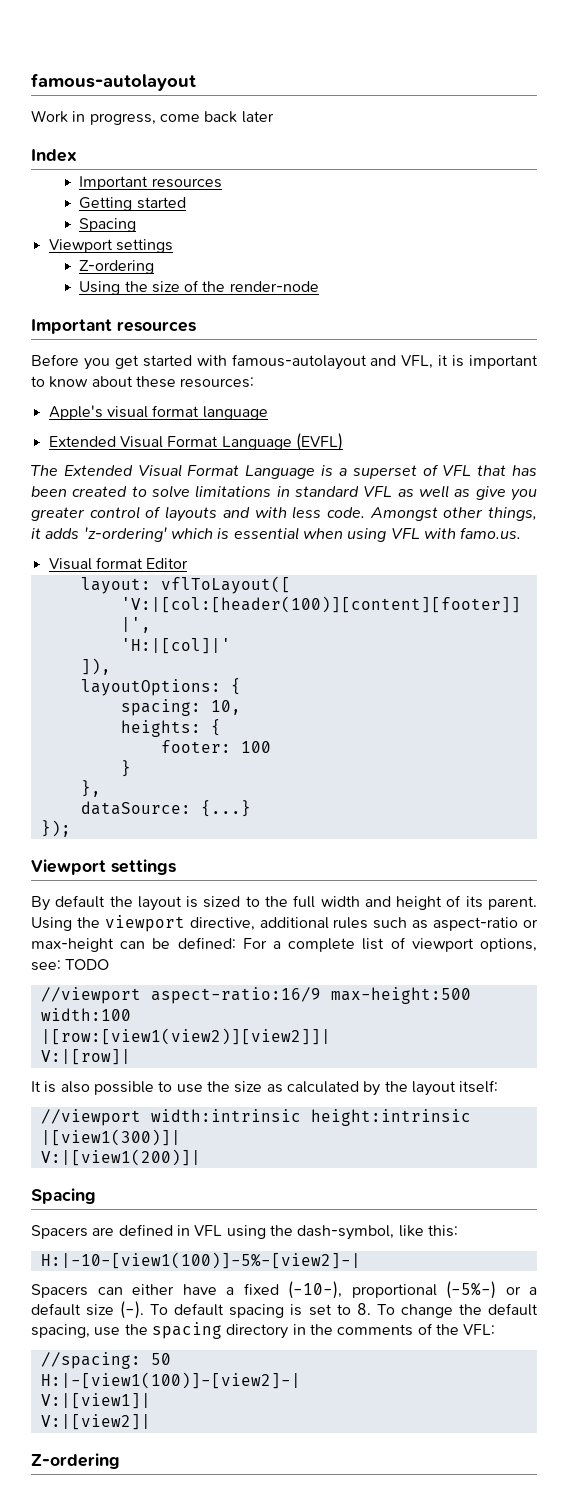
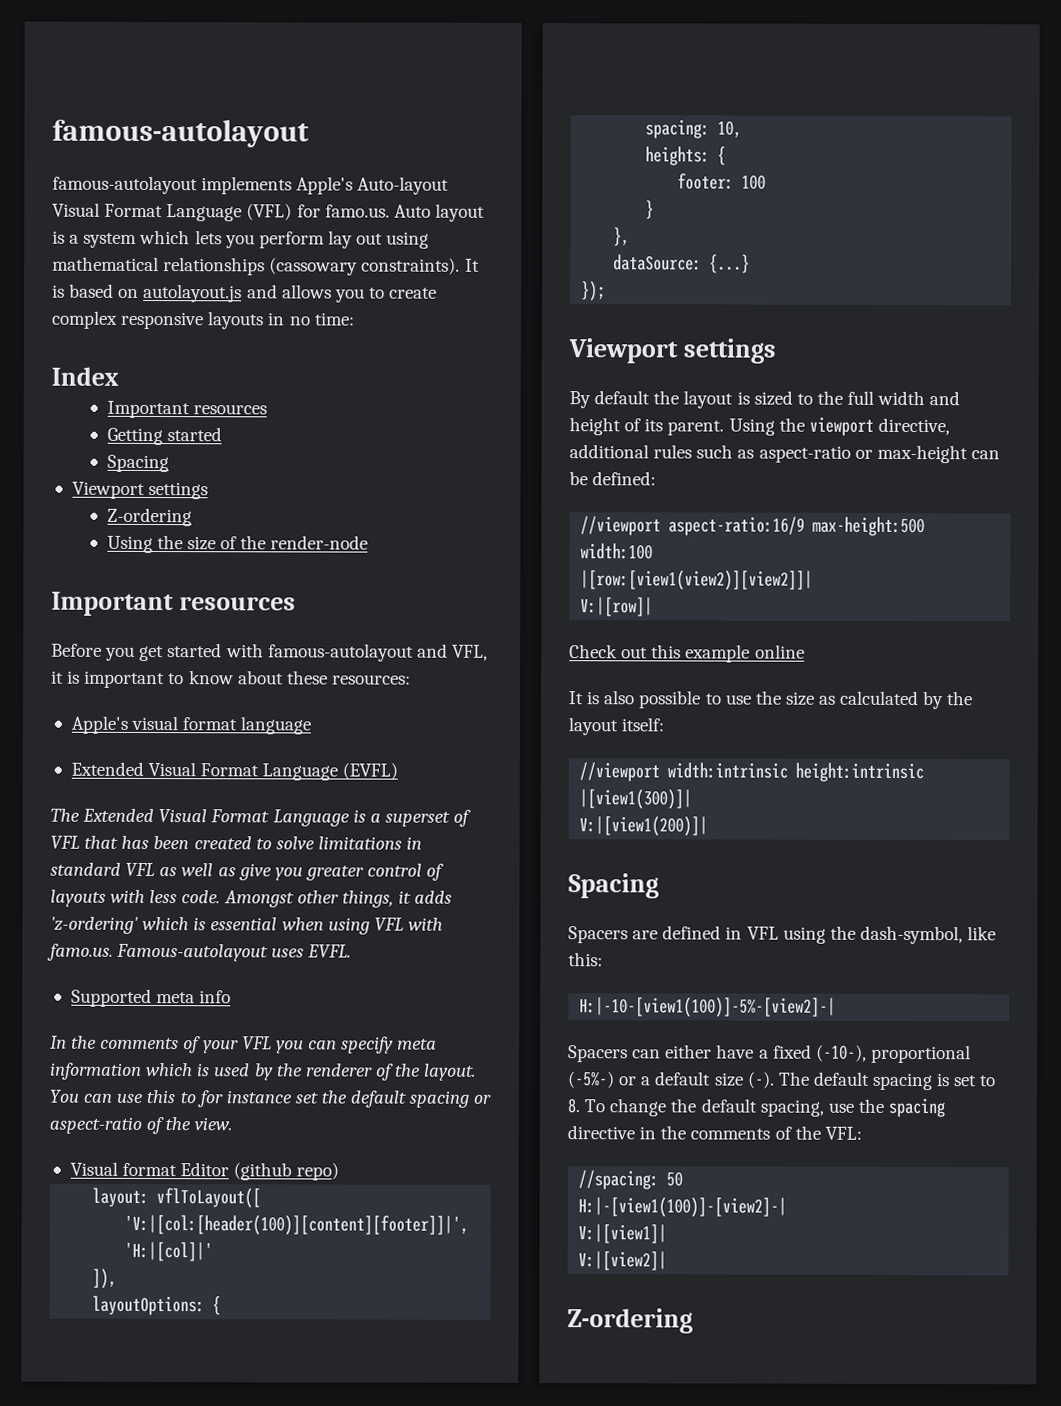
[31,110,274,125] Work in progress, come back later -> [52,175,450,195] [52,202,485,222] [52,229,430,249] [52,256,480,276] [52,283,438,303] [51,310,355,330] famous-autolayout implements Apple's Auto-layout Visual Format Language (VFL) for famo.us. Auto layout is a system which lets you perform lay out using mathematical relationships (cassowary constraints). It is based on autolayout.js and allows you to create complex responsive layouts in no time:
[222,507,250,518] and -> (106, 898) none
(522, 533) none -> [116,943,352,962] [70,988,232,1008] [50,1035,438,1054] [50,1062,477,1081] [49,1089,492,1108] [49,1116,233,1135] Famous-autolayout uses EVFL. // Supported meta info // In the comments of your VFL you can specify meta information which is used by the renderer of the layout. You can use this to for instance set the default spacing or aspect-ratio of the view.
(189, 563) none -> [233,1162,340,1181] (github repo)
[242,937,537,952] [31,959,110,971] For a complete list of viewport options, see: TODO -> (657, 478) none
(131, 1057) none -> [569,644,805,663] // Check out this example online
[150,1304,169,1315] To -> [777,1071,810,1086] The
[226,1324,289,1339] directory -> [567,1125,635,1140] directive

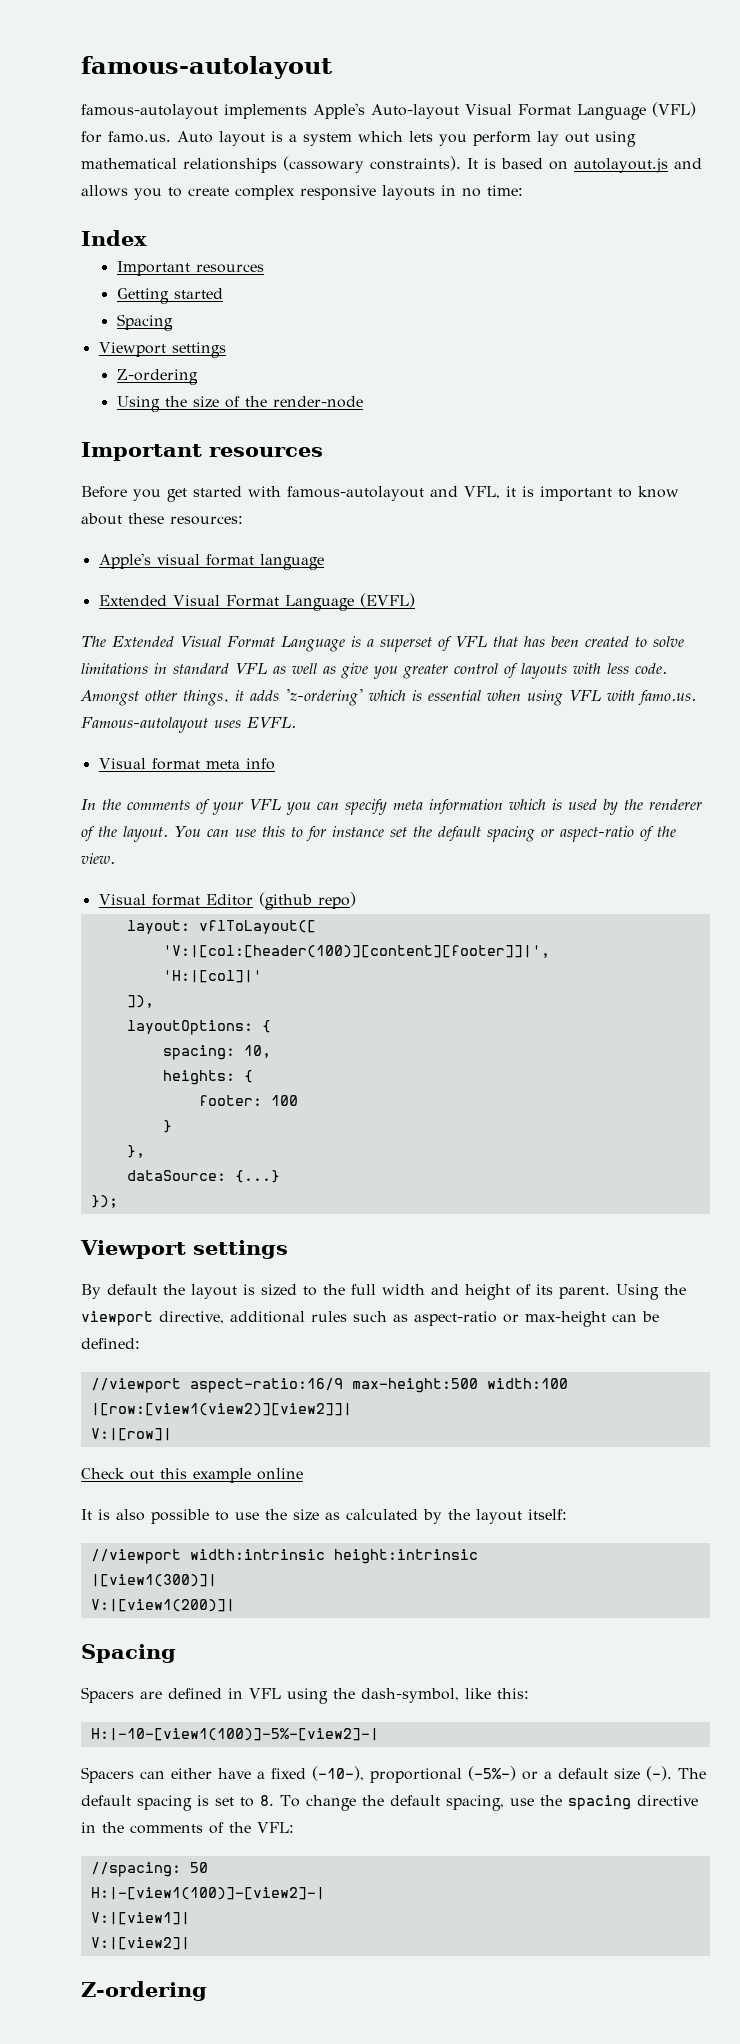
[70,988,152,1008] Supported -> [98,758,200,770] Visual format

